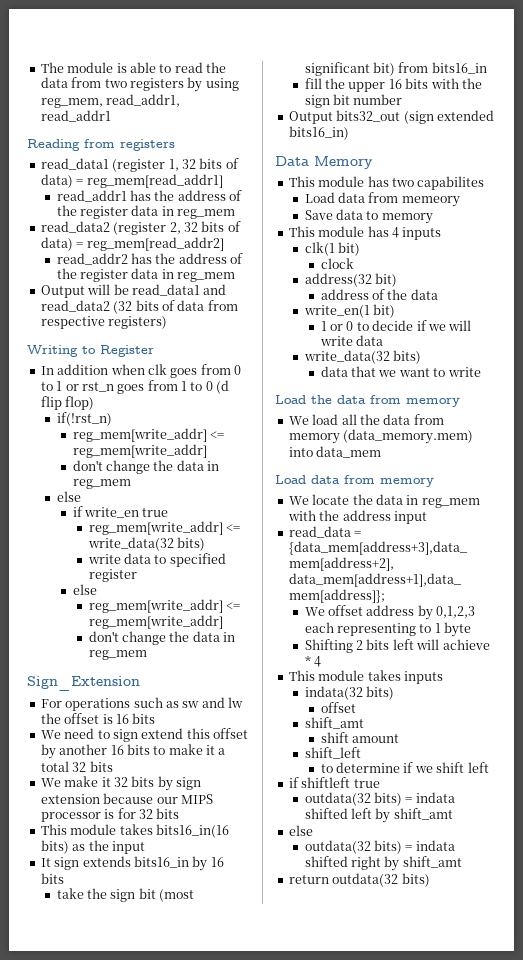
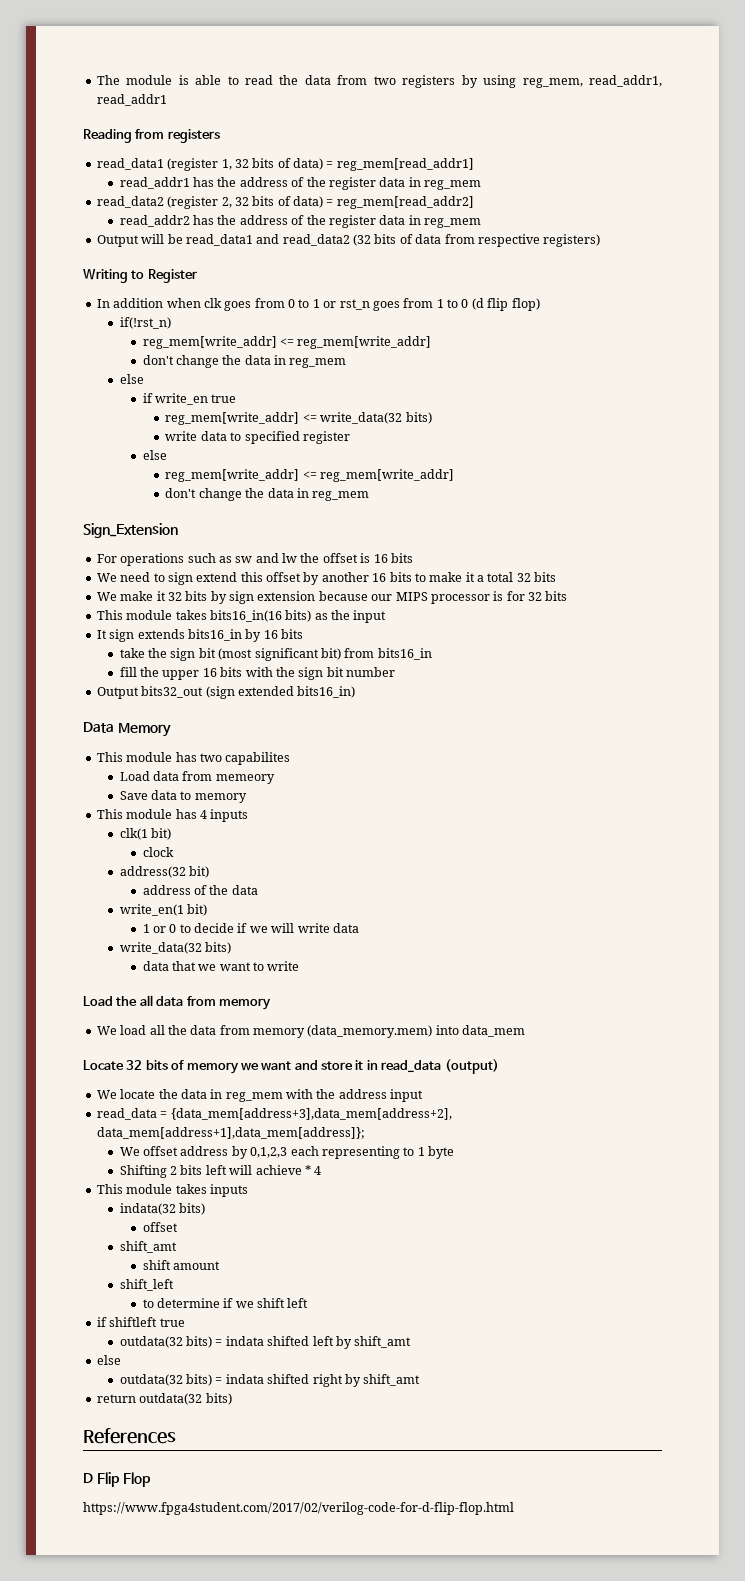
(332, 399) none -> [139,995,153,1006] all
[275,475,434,487] Load data from memory -> [83,1059,499,1074] Locate 32 bits of memory we want and store it in read_data (output)
(430, 880) none -> [83,1428,176,1444] [83,1472,151,1487] [83,1502,514,1515] // References // D Flip Flop // https://www.fpga4student.com/2017/02/verilog-code-for-d-flip-flop.html

